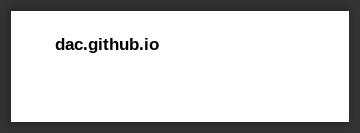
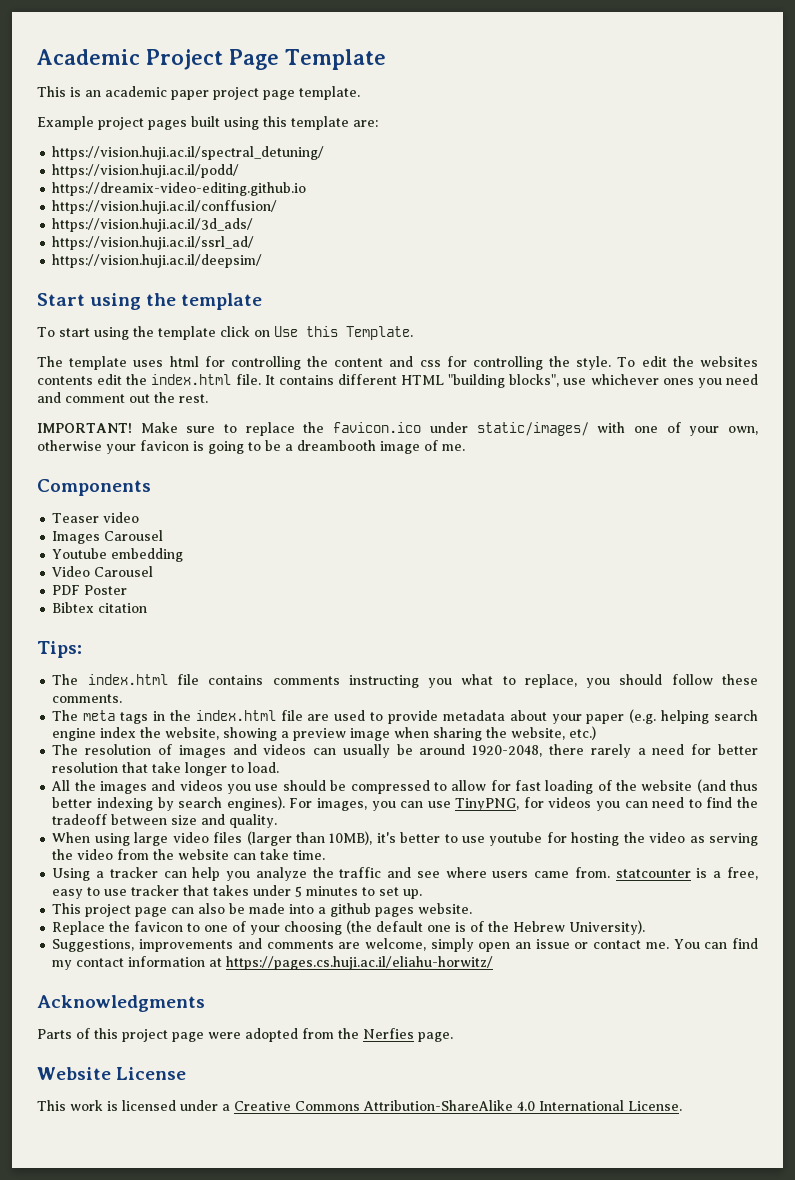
[55,38,159,53] dac.github.io -> [37,49,386,70] [37,86,360,100] [37,116,378,130] [52,146,325,160] [52,164,240,178] [52,182,307,196] [52,200,278,214] [52,218,254,232] [52,236,255,250] [52,254,263,268] [37,293,263,310] [37,326,413,340] [37,356,758,370] [37,374,758,388] [37,392,208,403] [37,422,759,436] [37,440,465,454] [37,479,151,496] [52,512,140,523] [52,530,164,544] [52,548,184,562] [52,566,154,577] [52,585,128,595] [52,602,148,613] [37,641,82,658] [52,674,758,688] [52,694,123,703] [52,709,759,724] [52,726,597,741] [52,744,759,758] [52,762,280,776] [51,779,758,794] [52,796,758,811] [52,814,278,828] [52,831,758,846] [52,849,326,860] [52,867,759,881] [52,885,423,899] [52,903,473,917] [52,920,646,935] [52,938,759,952] [52,956,494,970] [37,995,205,1012] [37,1028,453,1042] [37,1067,187,1080] [37,1100,682,1111] Academic Project Page Template // This is an academic paper project page template. // Example project pages built using this template are: // https://vision.huji.ac.il/spectral_detuning/ // https://vision.huji.ac.il/podd/ // https://dreamix-video-editing.github.io // https://vision.huji.ac.il/conffusion/ // https://vision.huji.ac.il/3d_ads/ // https://vision.huji.ac.il/ssrl_ad/ // https://vision.huji.ac.il/deepsim/ // Start using the template // To start using the template click on Use this Template. // The template uses html for controlling the content and css for controlling the style. To edit the websites contents edit the index.html file. It contains different HTML "building blocks", use whichever ones you need and comment out the rest. // IMPORTANT! Make sure to replace the favicon.ico under static/images/ with one of your own, otherwise your favicon is going to be a dreambooth image of me. // Components // Teaser video // Images Carousel // Youtube embedding // Video Carousel // PDF Poster // Bibtex citation // Tips: // The index.html file contains comments instructing you what to replace, you should follow these comments. // The meta tags in the index.html file are used to provide metadata about your paper (e.g. helping search engine index the website, showing a preview image when sharing the website, etc.) // The resolution of images and videos can usually be around 1920-2048, there rarely a need for better resolution that take longer to load. // All the images and videos you use should be compressed to allow for fast loading of the website (and thus better indexing by search engines). For images, you can use TinyPNG, for videos you can need to find the tradeoff between size and quality. // When using large video files (larger than 10MB), it's better to use youtube for hosting the video as serving the video from the website can take time. // Using a tracker can help you analyze the traffic and see where users came from. statcounter is a free, easy to use tracker that takes under 5 minutes to set up. // This project page can also be made into a github pages website. // Replace the favicon to one of your choosing (the default one is of the Hebrew University). // Suggestions, improvements and comments are welcome, simply open an issue or contact me. You can find my contact information at https://pages.cs.huji.ac.il/eliahu-horwitz/ // Acknowledgments // Parts of this project page were adopted from the Nerfies page. // Website License // This work is licensed under a Creative Commons Attribution-ShareAlike 4.0 International License.

